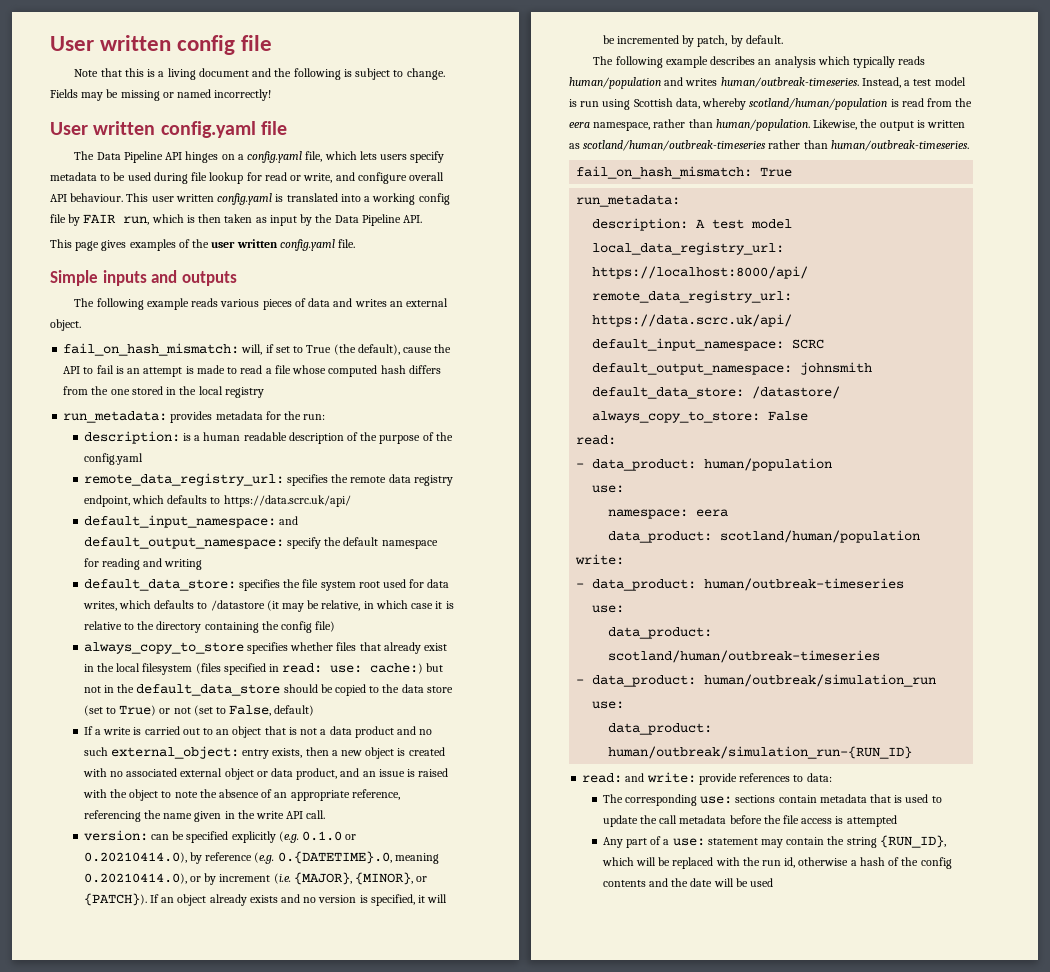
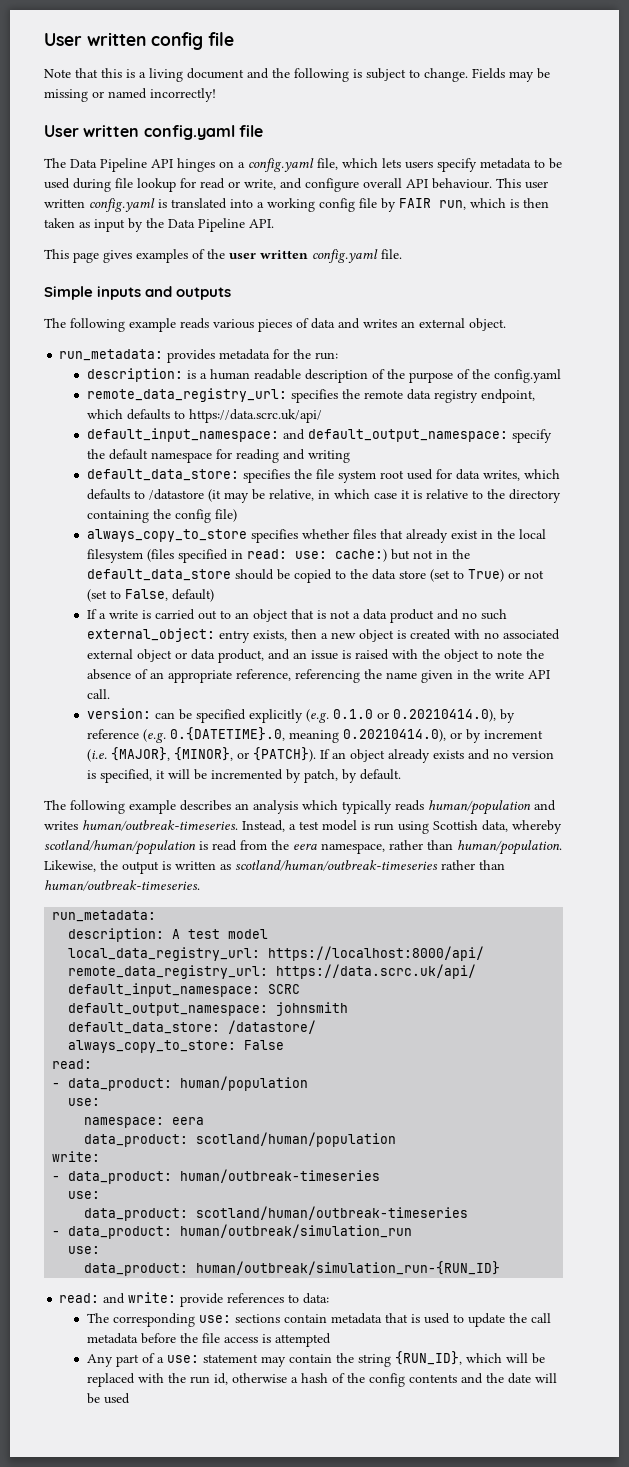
[63,343,452,356] [63,365,441,377] [63,386,264,398] // fail_on_hash_mismatch: will, if set to True (the default), cause the API to fail is an attempt is made to read a file whose computed hash differs from the one stored in the local registry -> (506, 324) none
[576,166,793,179] // fail_on_hash_mismatch: True -> (200, 885) none

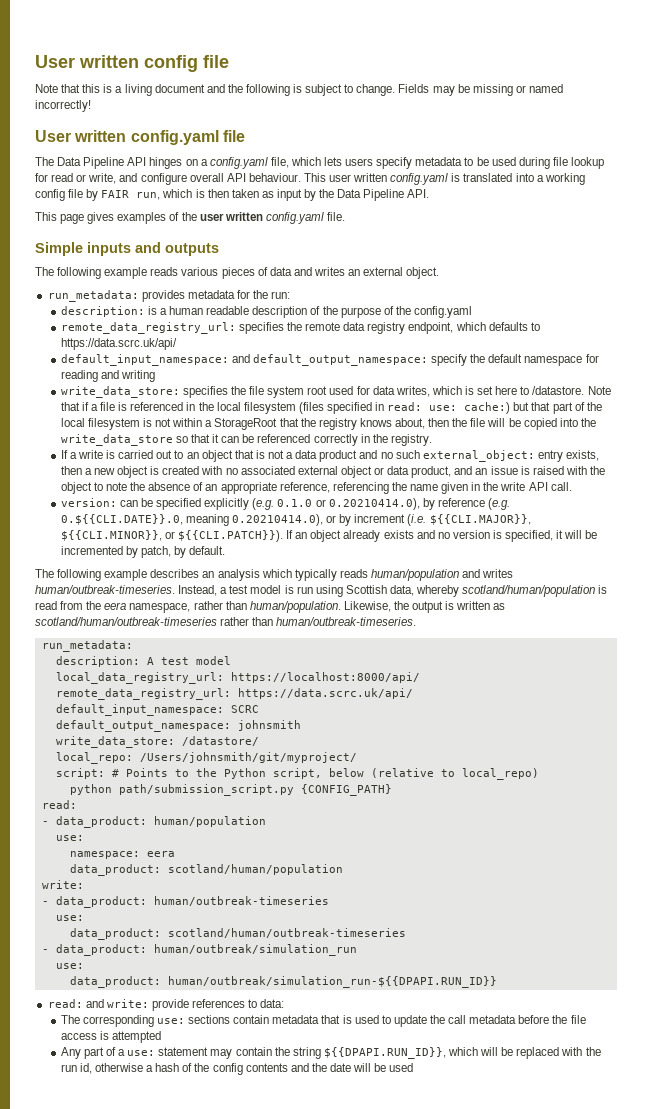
[86,469,239,481] default_data_store: -> [60,386,180,398] write_data_store:
[86,489,561,503] [86,509,237,523] [86,529,478,543] defaults to /datastore (it may be relative, in which case it is relative to the directory containing the config file) // always_copy_to_store specifies whether files that already exist -> [465,386,611,395] [60,402,184,411] is set here to /datastore. Note that if a file is referenced
[412,549,470,559] [86,569,544,583] [86,589,214,602] not in the default_data_store should be copied to the data store (set to True) or not (set to False, default) -> [531,402,602,414] [60,418,596,430] [60,434,432,446] that part of the local filesystem is not within a StorageRoot that the registry knows about, then the file will be copied into the write_data_store so that it can be referenced correctly in the registry.
[169,727,285,741] 0.{DATETIME}.0, -> [60,514,183,525] 0.${{CLI.DATE}}.0,
[110,747,316,762] {MAJOR}, {MINOR}, or {PATCH}). -> [429,514,531,525] [60,530,284,542] ${{CLI.MAJOR}}, ${{CLI.MINOR}}, or ${{CLI.PATCH}}).
[68,1022,221,1034] default_data_store: -> [55,736,175,748] write_data_store:
[68,1040,285,1053] always_copy_to_store: False -> [55,752,357,764] [55,768,539,780] [69,784,392,796] local_repo: /Users/johnsmith/git/myproject/ // script: # Points to the Python script, below (relative to local_repo) // python path/submission_script.py {CONFIG_PATH}
[196,1261,501,1275] human/outbreak/simulation_run-{RUN_ID} -> [167,976,497,988] human/outbreak/simulation_run-${{DPAPI.RUN_ID}}
[394,1351,462,1365] {RUN_ID}, -> [323,1047,446,1059] ${{DPAPI.RUN_ID}},

